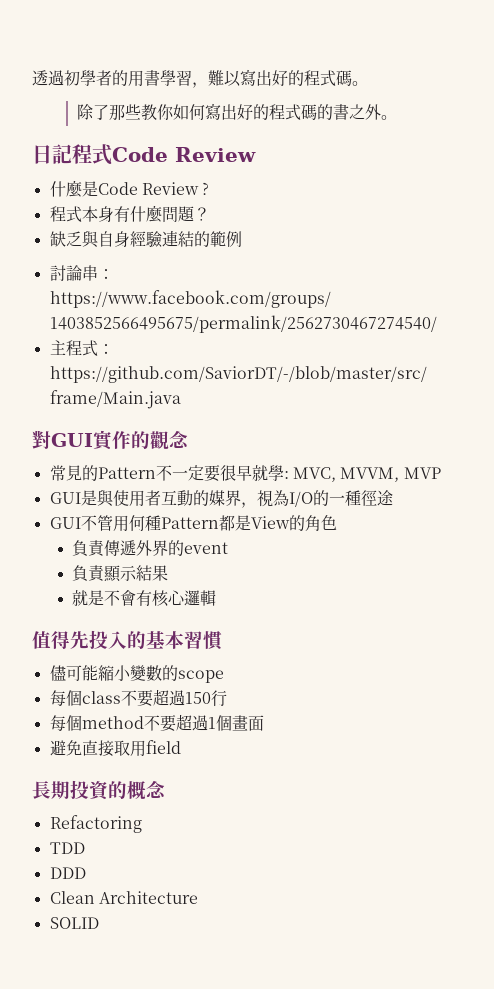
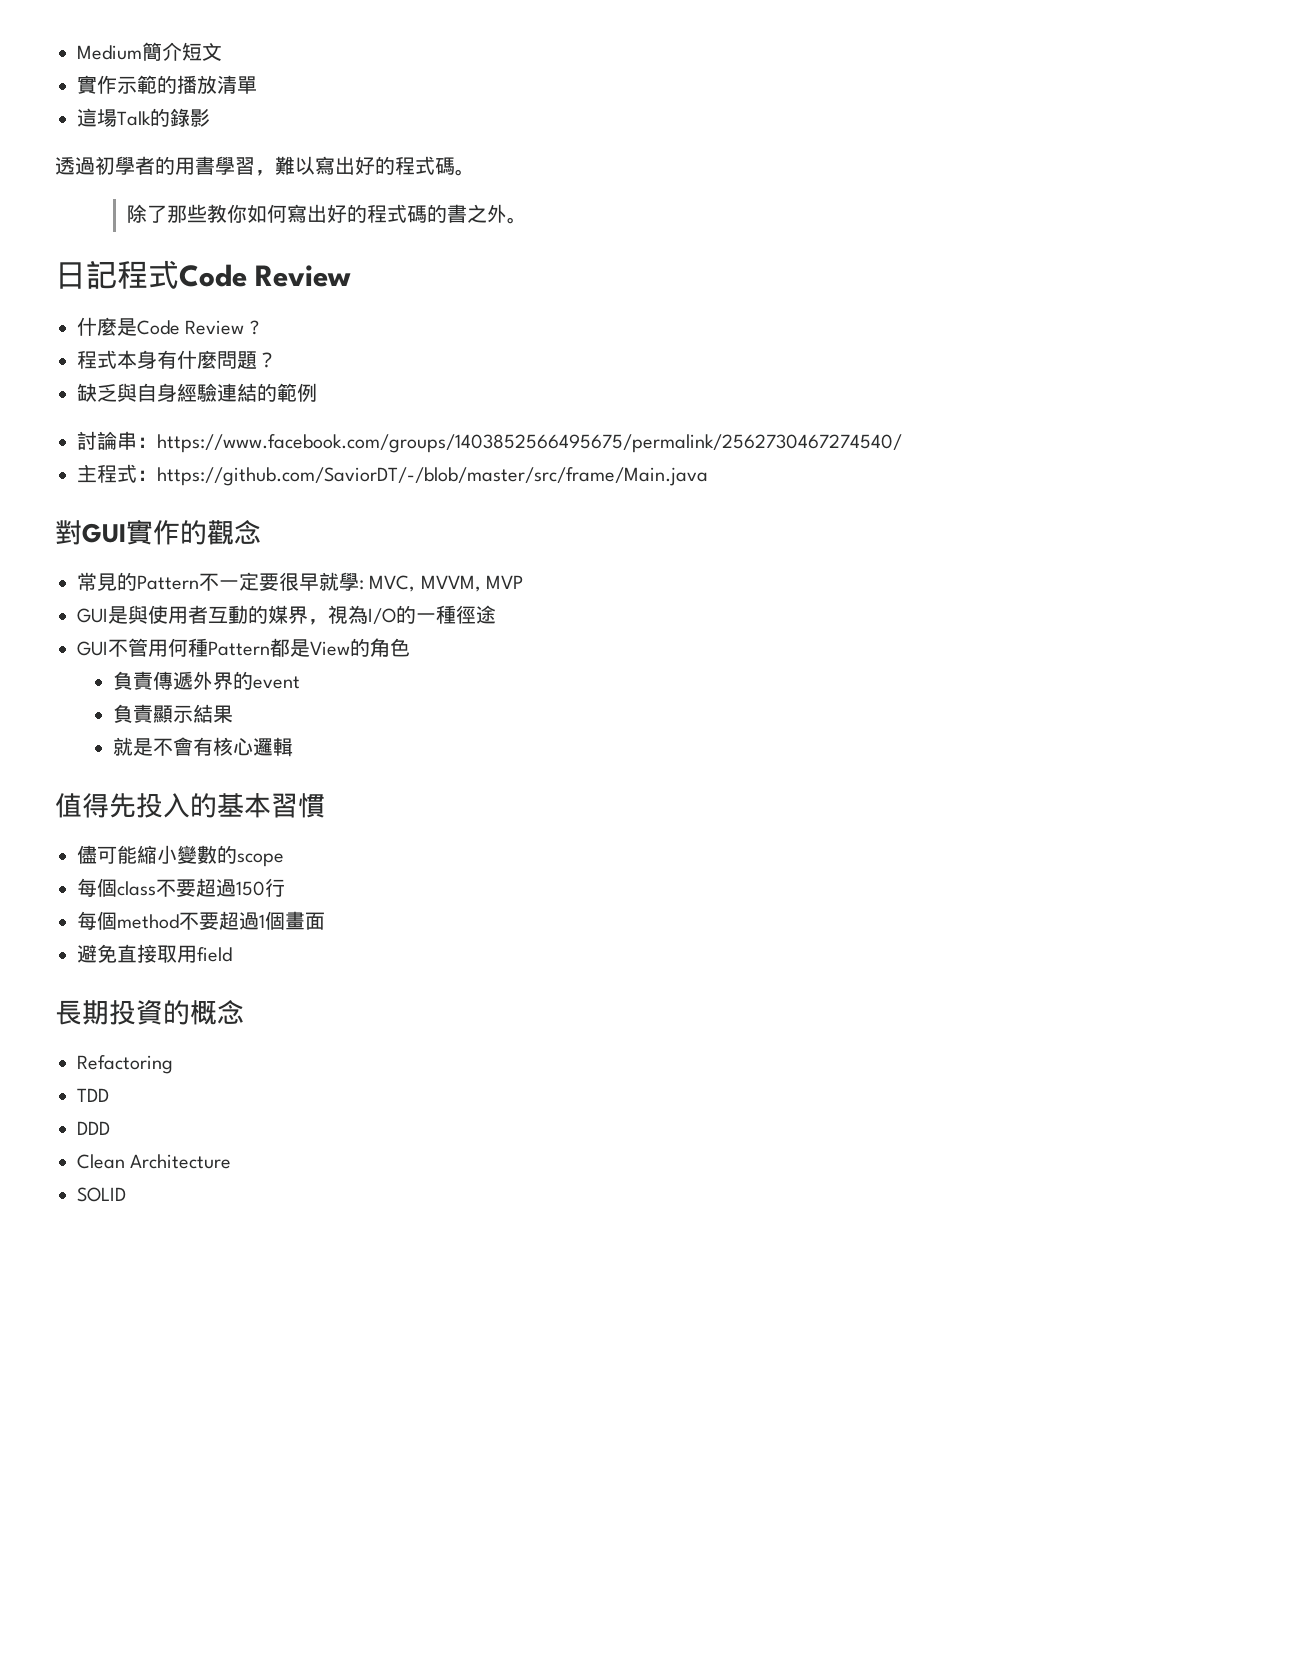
(32, 78) none -> [77,42,222,61] [77,75,257,94] [77,108,210,127] Medium簡介短文 // 實作示範的播放清單 // 這場Talk的錄影 //

